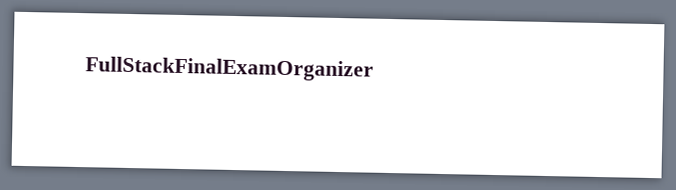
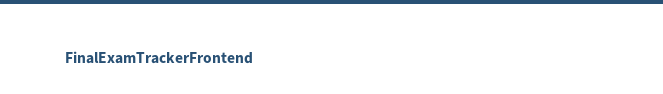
[85,56,374,82] FullStackFinalExamOrganizer -> [65,51,253,64] FinalExamTrackerFrontend

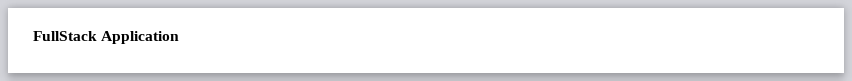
[65,51,253,64] FinalExamTrackerFrontend -> [33,31,180,44] FullStack Application

